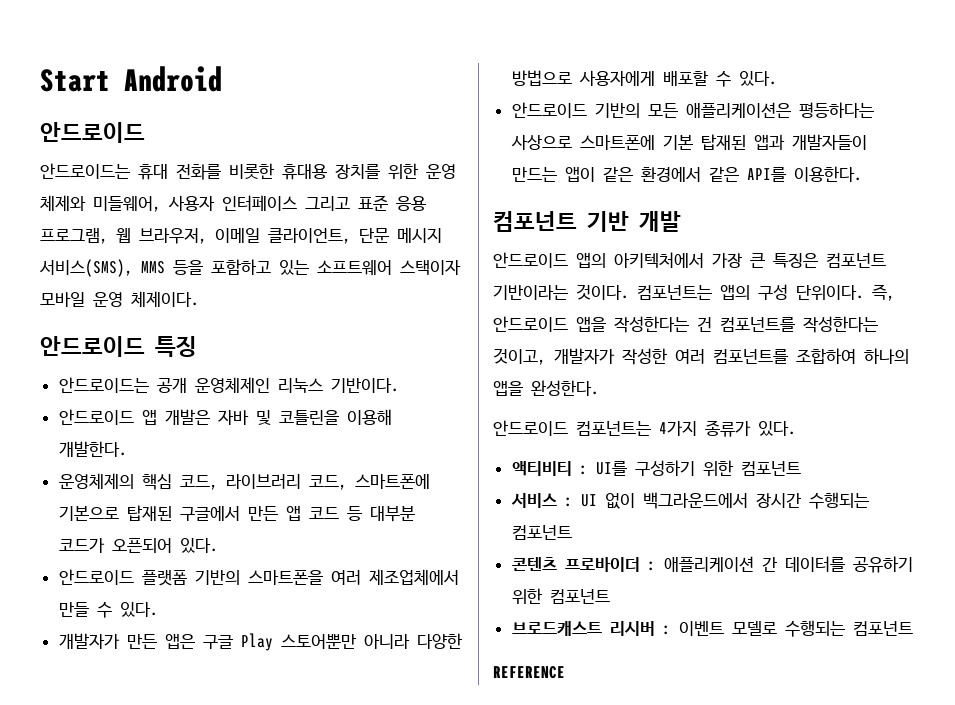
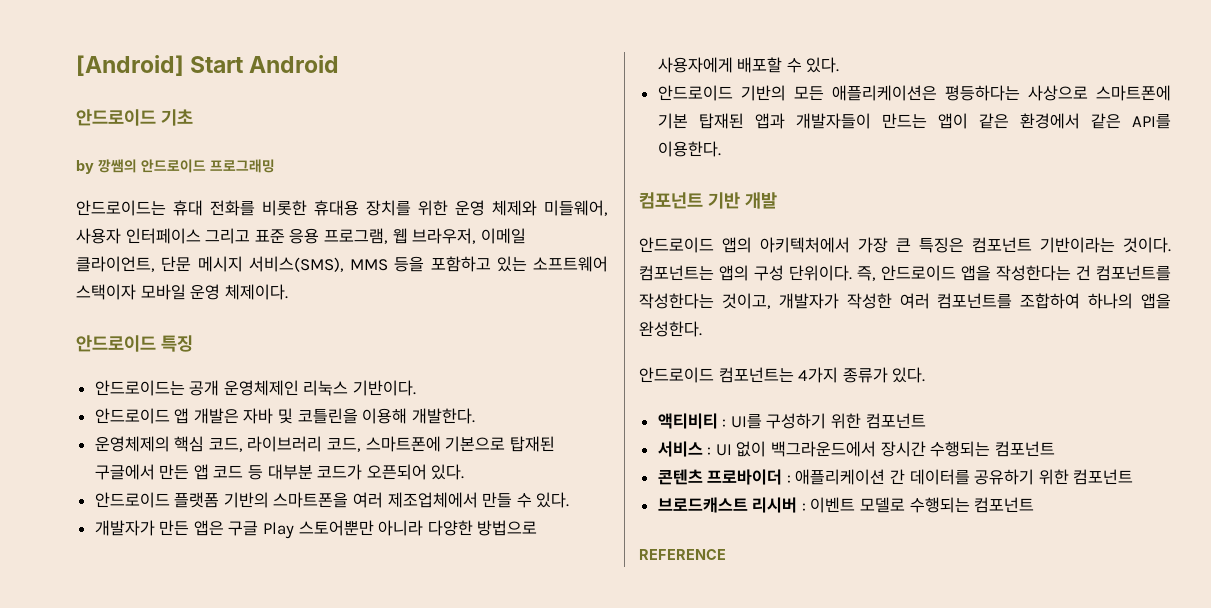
(40, 80) none -> [76,55,184,76] [Android]
(145, 132) none -> [160,109,193,126] [76,159,275,174] 기초 // by 깡쌤의 안드로이드 프로그래밍

